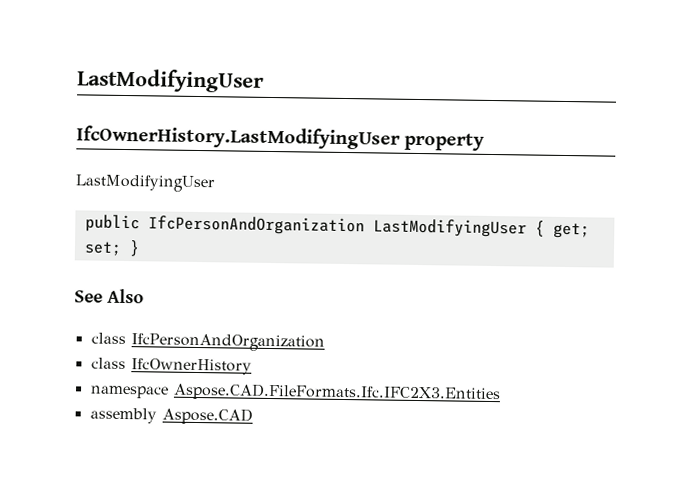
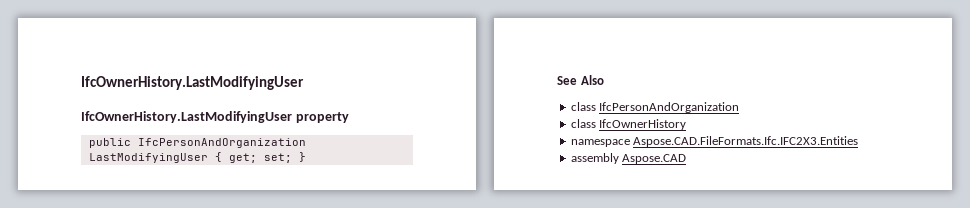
[77,68,264,93] LastModifyingUser -> [81,76,304,90] IfcOwnerHistory.LastModifyingUser
[75,174,215,193] // LastModifyingUser -> (349, 117) none

